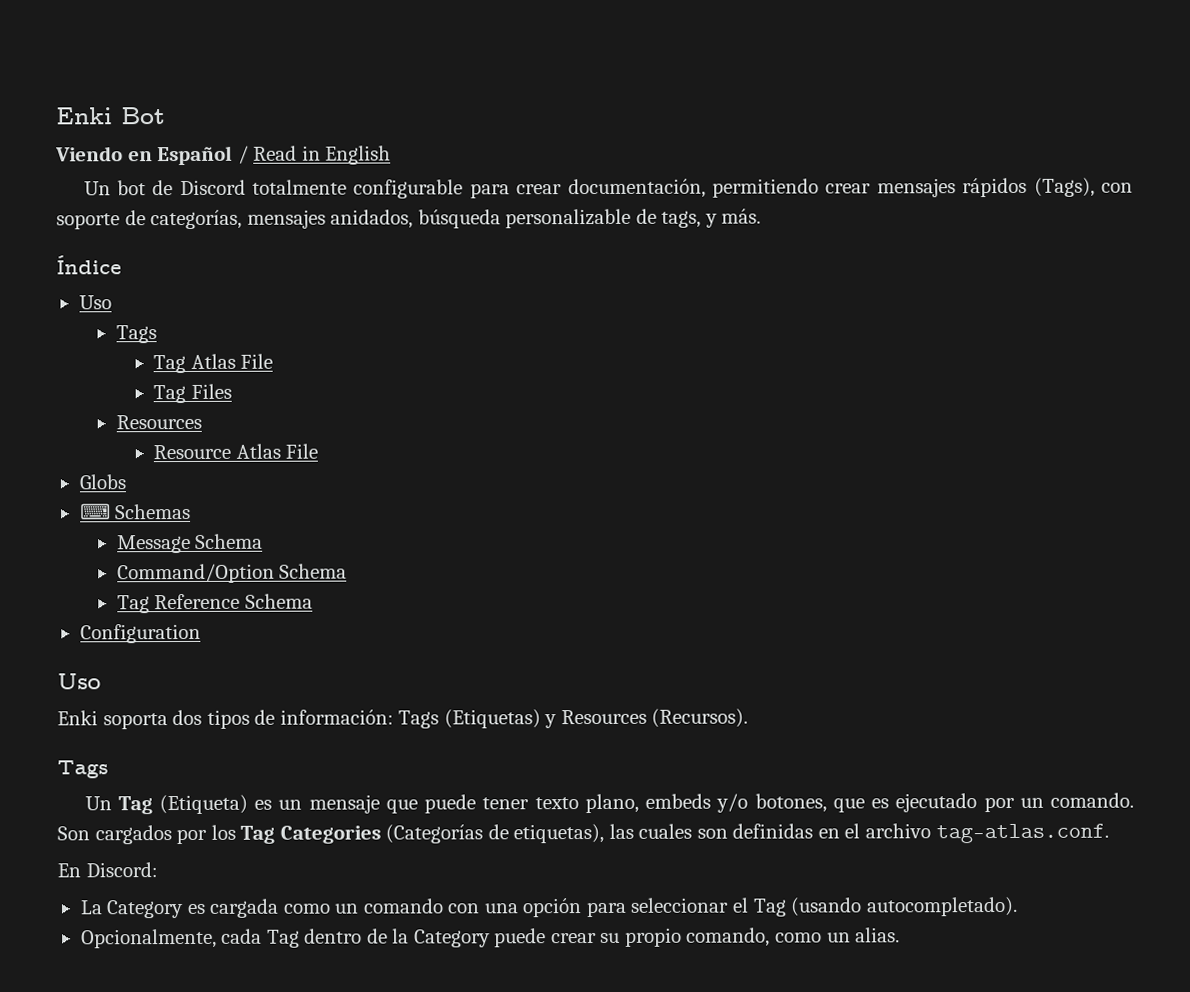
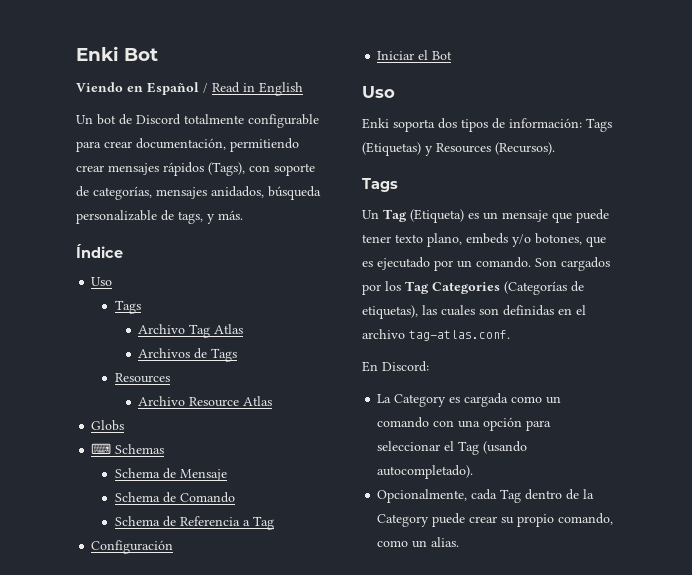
(157, 334) none -> [138,324,186,334] Archivo
[240,353,274,369] [153,383,232,404] File // Tag Files -> [138,348,238,362] // Archivos de Tags
(202, 422) none -> [138,396,186,406] Archivo
[285,443,319,459] File -> (273, 401) none
[116,533,264,554] [116,563,348,584] [116,593,313,614] [79,623,201,644] Message Schema // Command/Option Schema // Tag Reference Schema // Configuration -> [114,468,227,481] [114,492,235,503] [114,516,274,530] [91,540,174,554] [377,50,453,60] Schema de Mensaje // Schema de Comando // Schema de Referencia a Tag // Configuración // Iniciar el Bot

